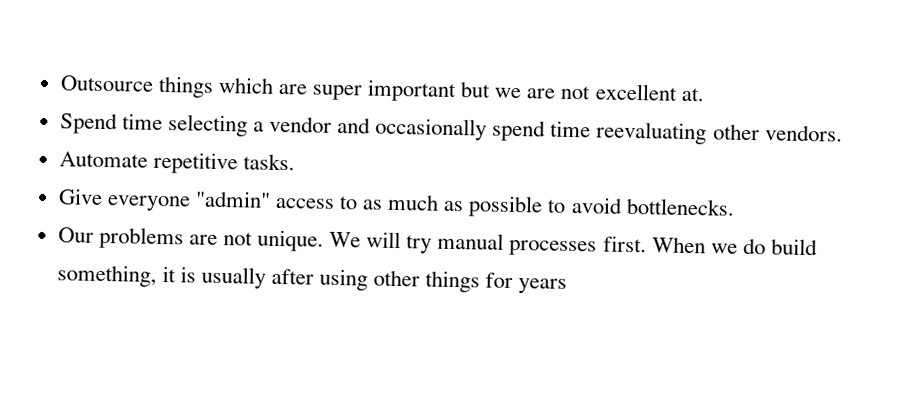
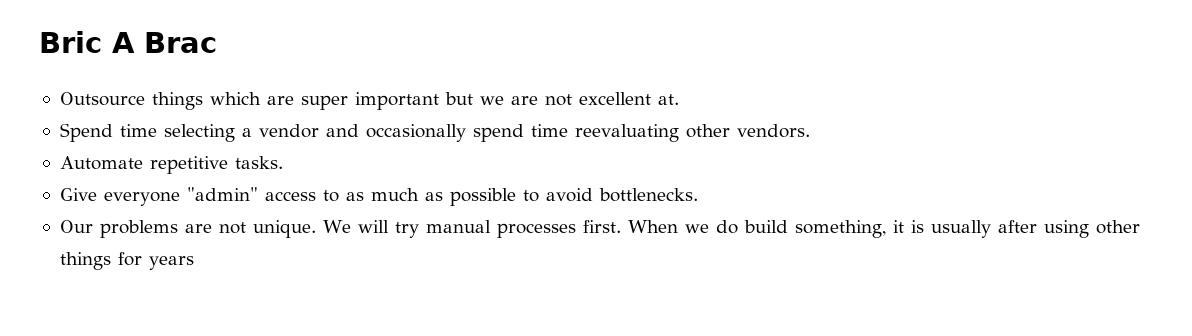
(59, 83) none -> [39,31,217,53] Bric A Brac //

